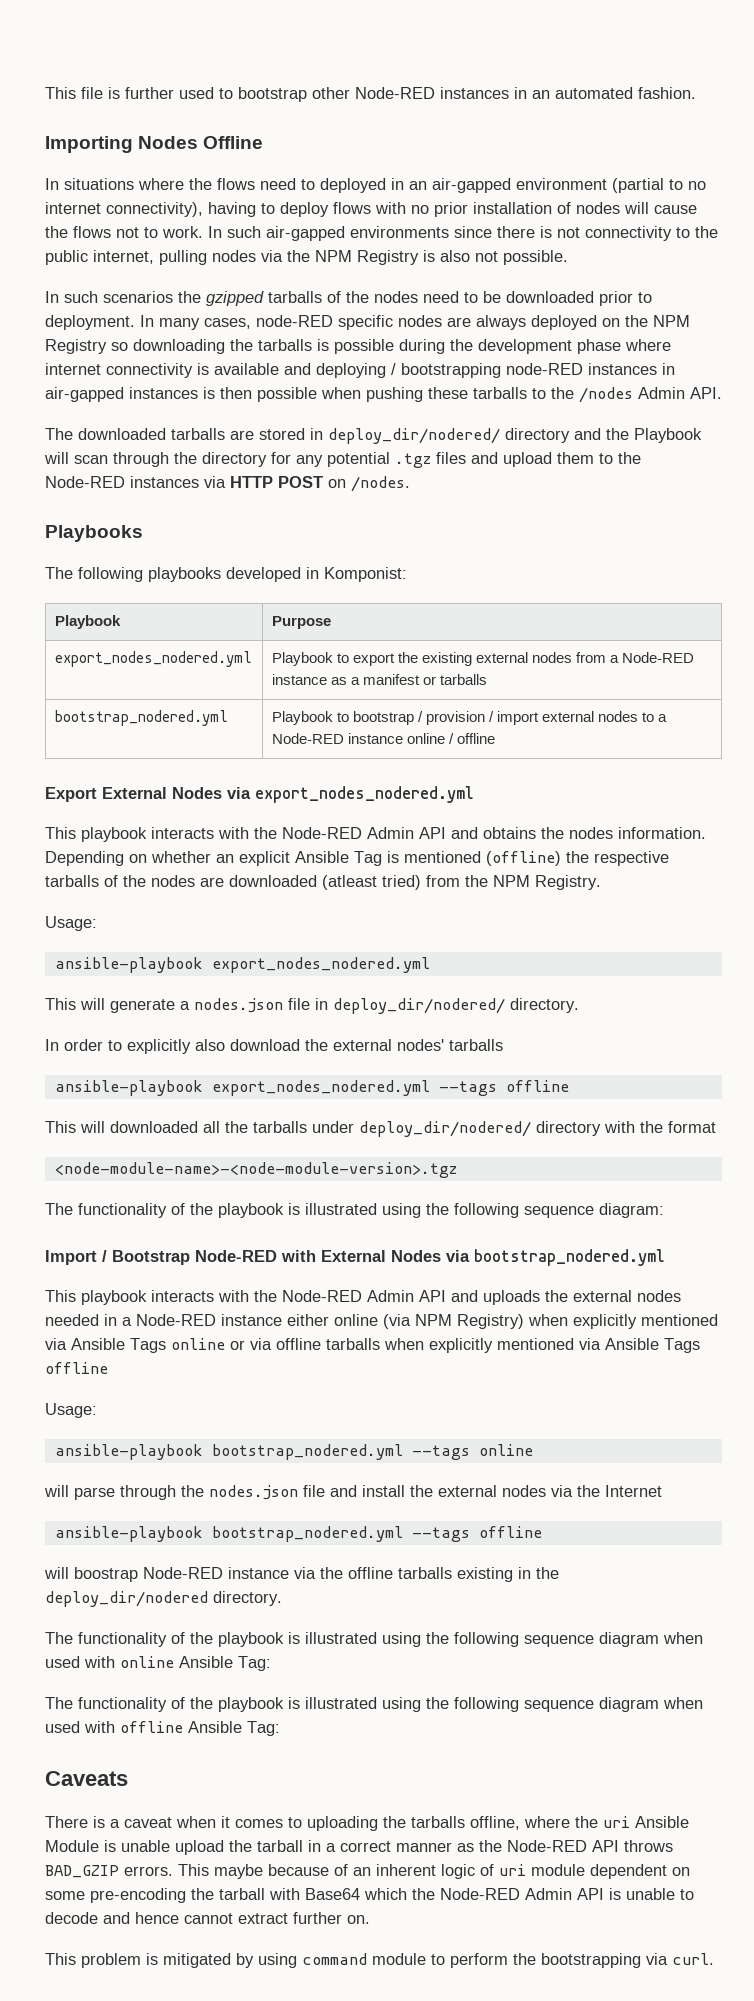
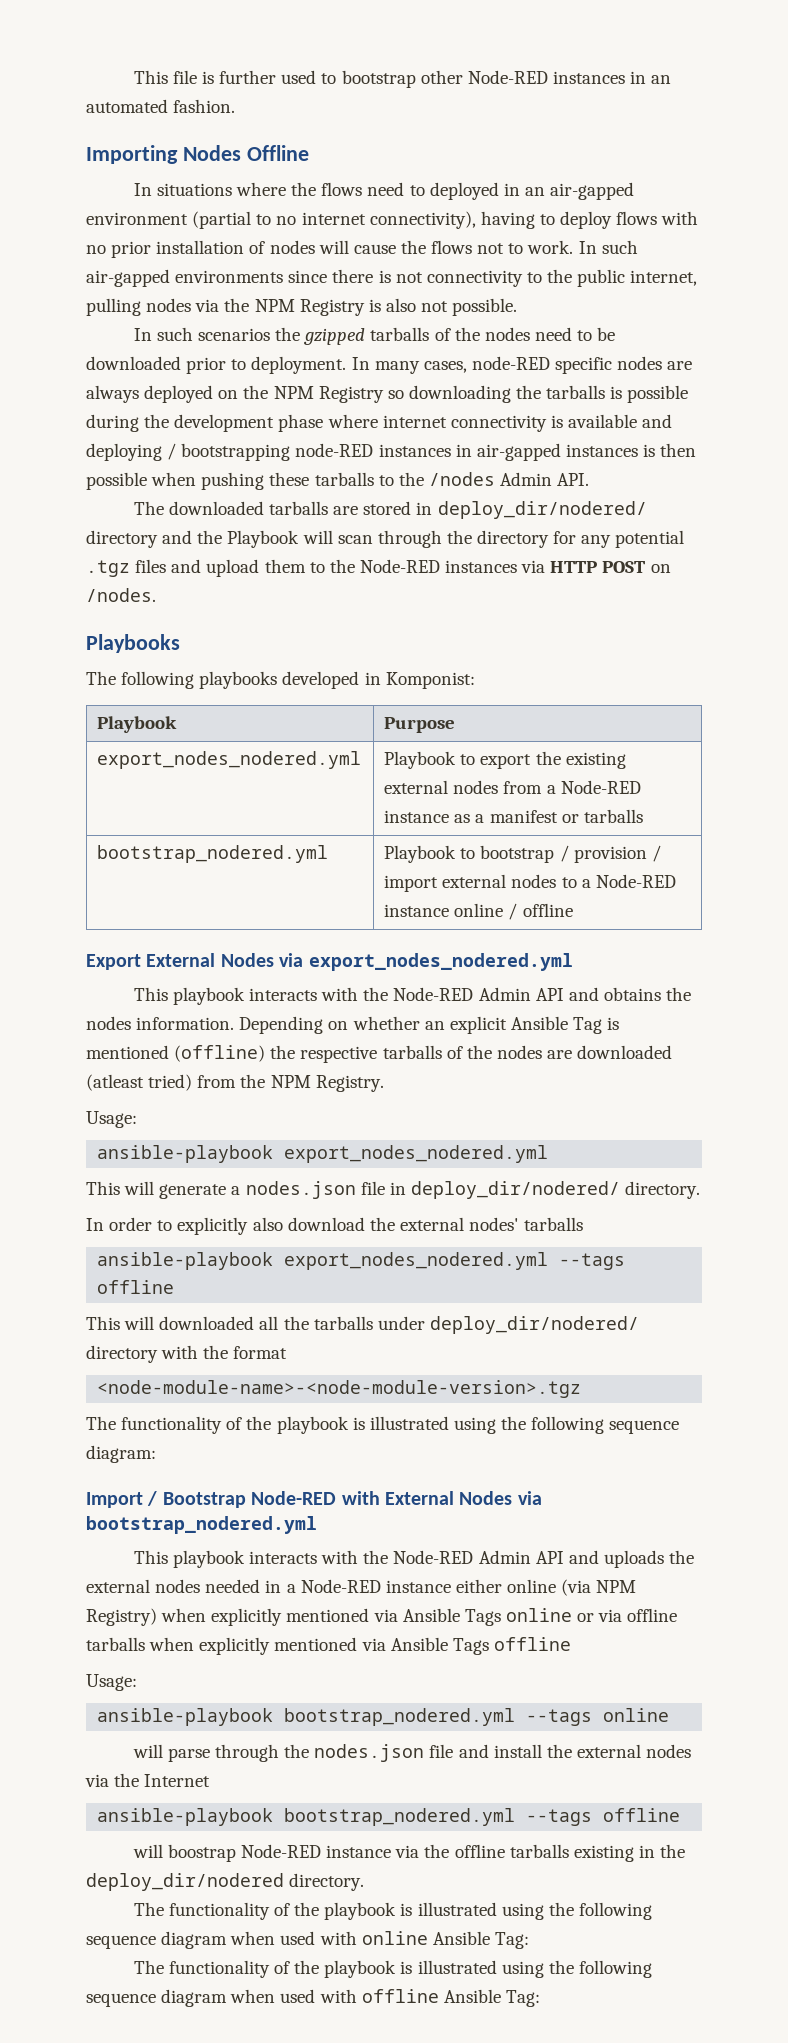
[45,1771,128,1786] [45,1816,689,1831] [45,1840,673,1855] [45,1864,690,1879] [45,1888,694,1903] [45,1912,370,1924] [45,1953,714,1968] // Caveats // There is a caveat when it comes to uploading the tarballs offline, where the uri Ansible Module is unable upload the tarball in a correct manner as the Node-RED API throws BAD_GZIP errors. This maybe because of an inherent logic of uri module dependent on some pre-encoding the tarball with Base64 which the Node-RED Admin API is unable to decode and hence cannot extract further on. // This problem is mitigated by using command module to perform the bootstrapping via curl. -> (540, 1998) none

